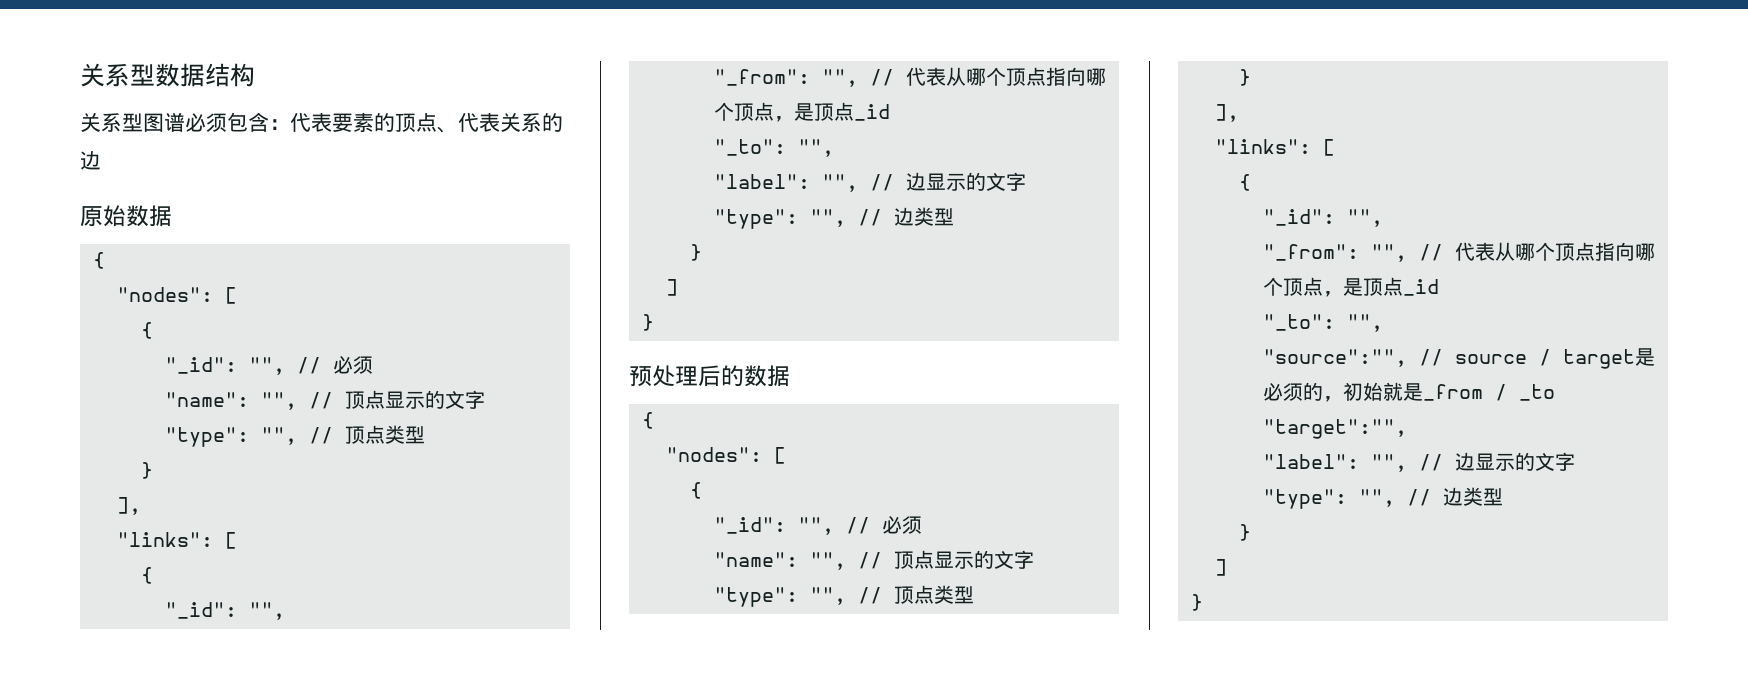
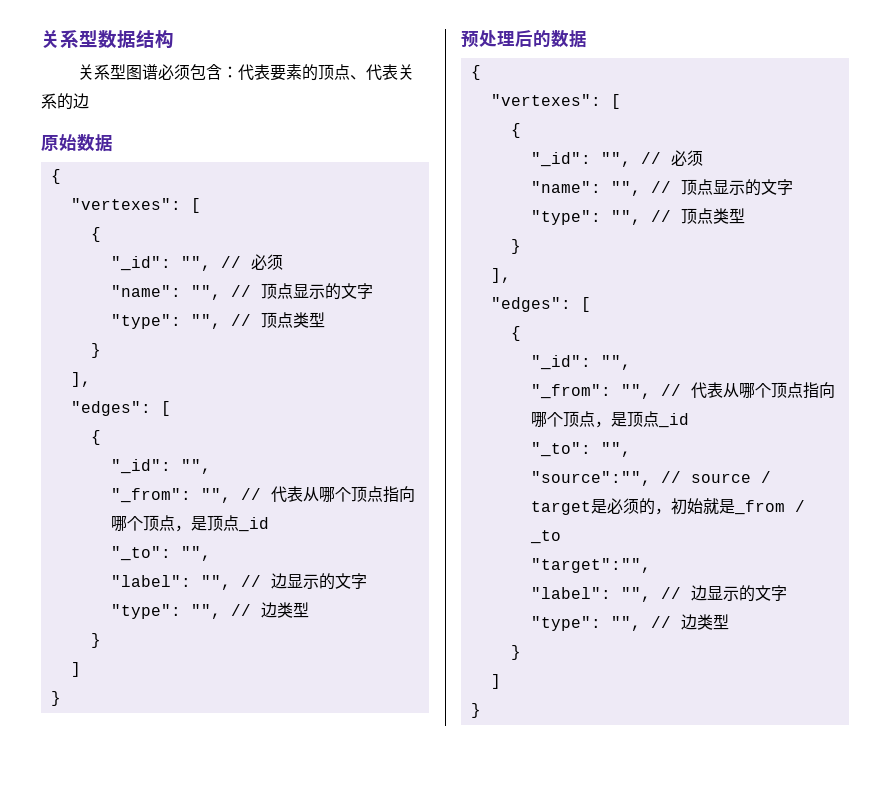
[116,287,213,302] "nodes": -> [70,198,181,210] "vertexes":
[116,532,213,547] "links": -> [70,401,151,416] "edges":
[665,447,762,462] "nodes": -> [490,94,601,106] "vertexes":
[1214,139,1311,154] "links": -> [490,297,571,312] "edges":

